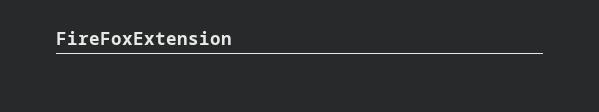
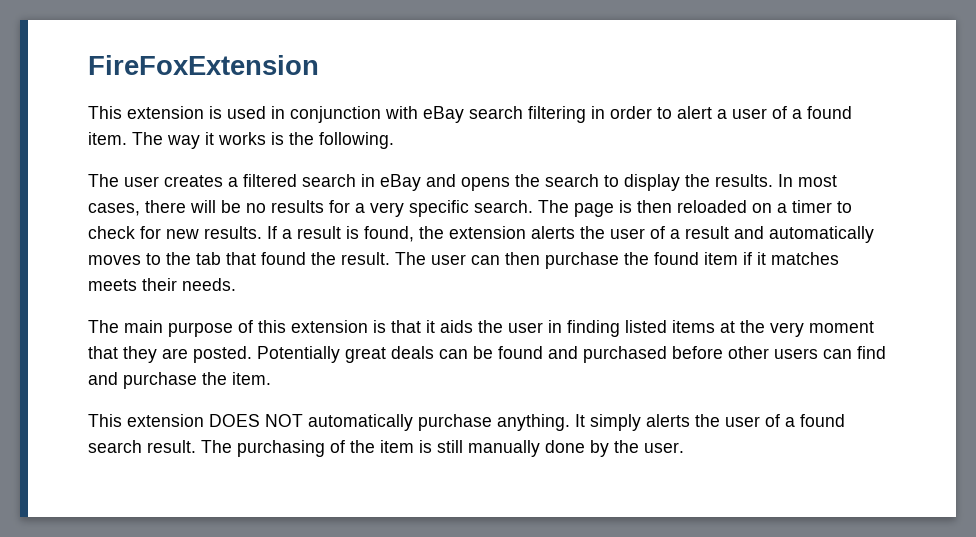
(232, 38) none -> [88,106,852,123] [88,132,394,149] [88,174,837,191] [88,200,852,217] [88,226,874,243] [88,252,839,269] [88,278,236,291] [88,320,874,337] [88,346,886,363] [88,372,271,389] [88,414,845,431] [88,440,684,457] // This extension is used in conjunction with eBay search filtering in order to alert a user of a found item. The way it works is the following. // The user creates a filtered search in eBay and opens the search to display the results. In most cases, there will be no results for a very specific search. The page is then reloaded on a timer to check for new results. If a result is found, the extension alerts the user of a result and automatically moves to the tab that found the result. The user can then purchase the found item if it matches meets their needs. // The main purpose of this extension is that it aids the user in finding listed items at the very moment that they are posted. Potentially great deals can be found and purchased before other users can find and purchase the item. // This extension DOES NOT automatically purchase anything. It simply alerts the user of a found search result. The purchasing of the item is still manually done by the user.

